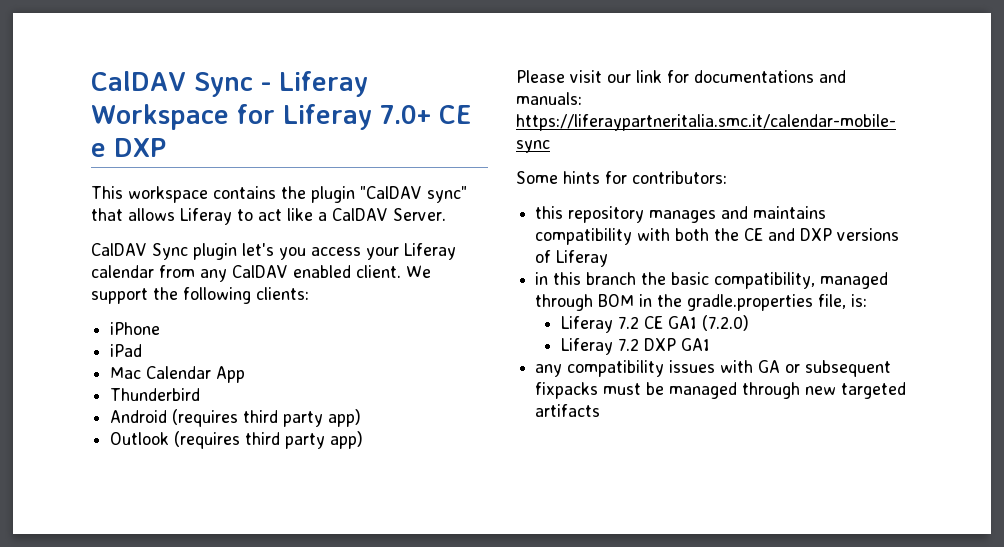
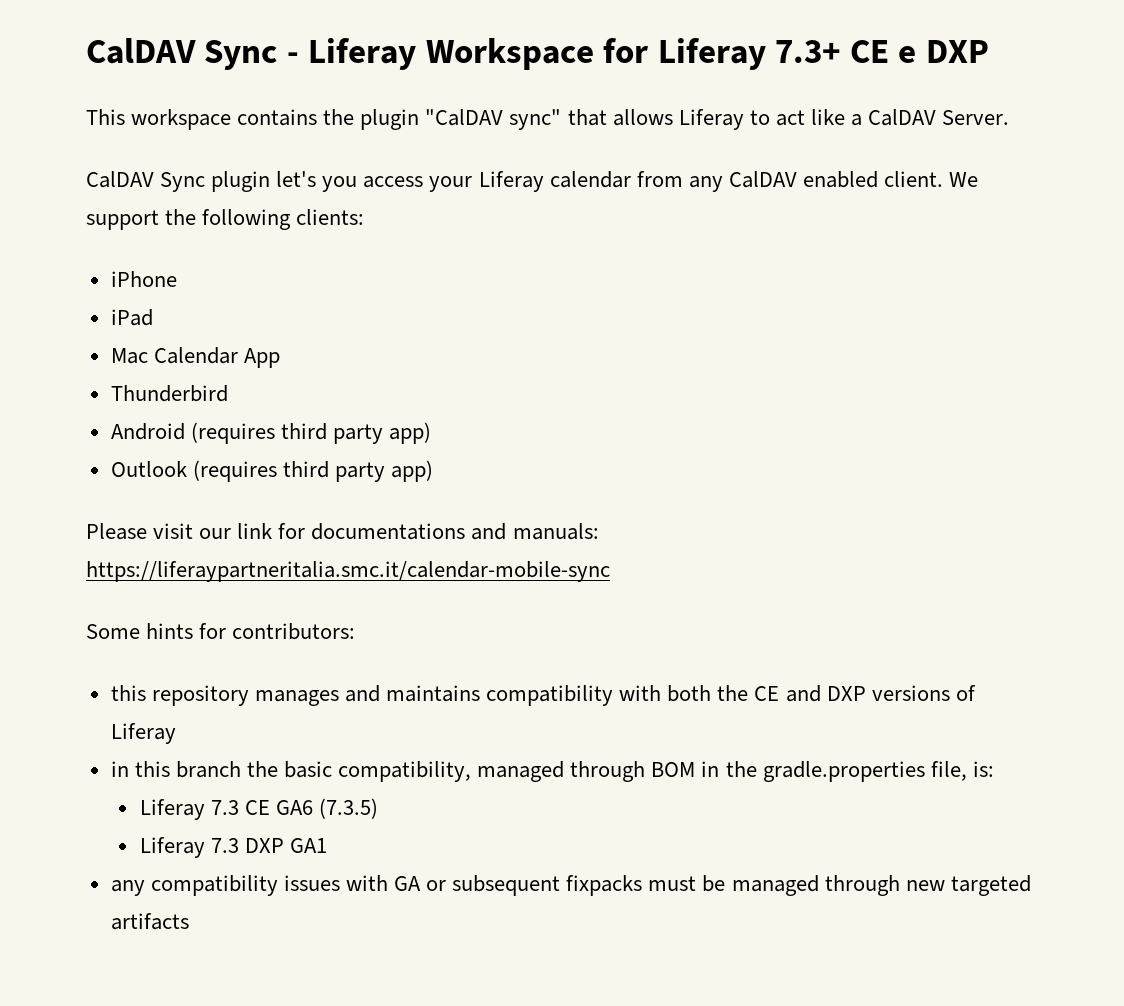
[379,105,431,124] 7.0+ -> [775,40,841,63] 7.3+
[617,315,749,331] [560,338,639,355] 7.2 CE GA1 (7.2.0) // Liferay 7.2 -> [210,798,378,819] [139,837,239,858] 7.3 CE GA6 (7.3.5) // Liferay 7.3

